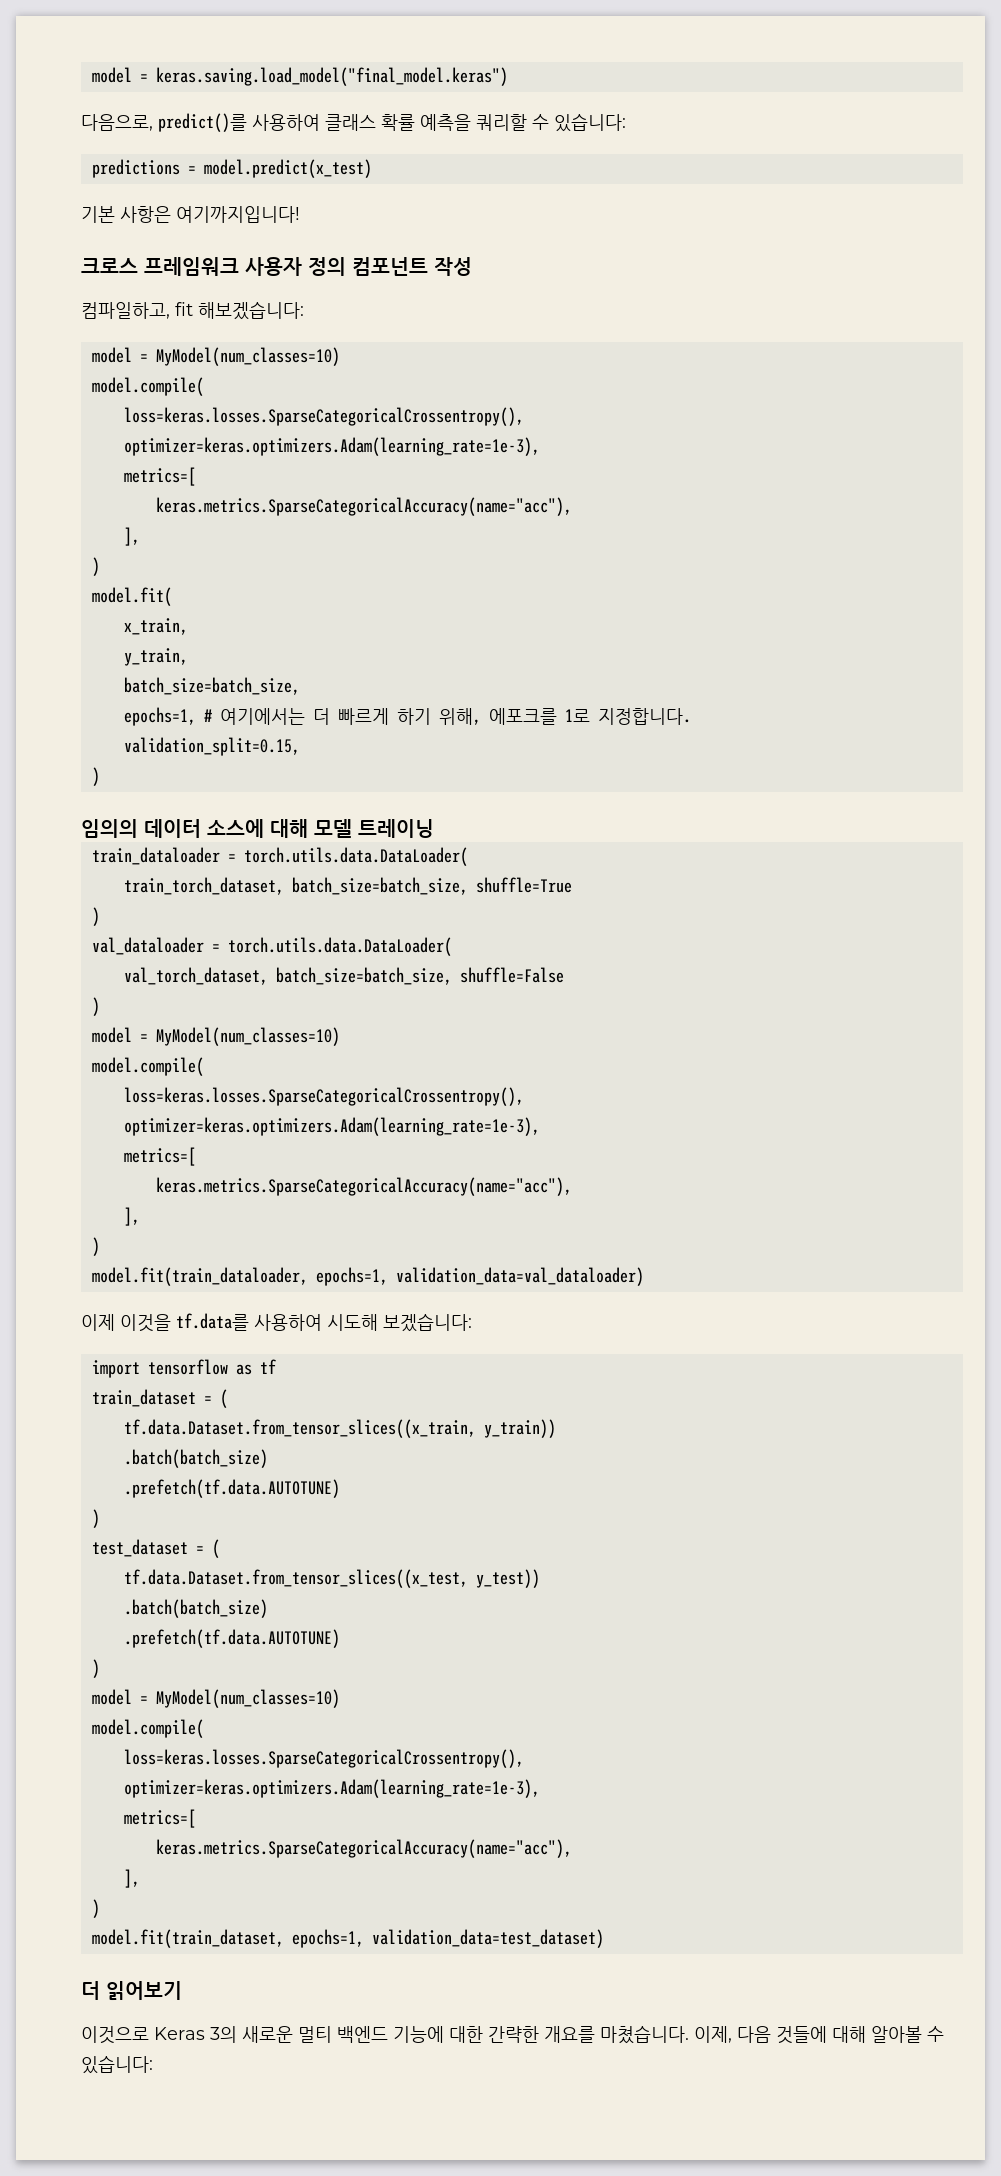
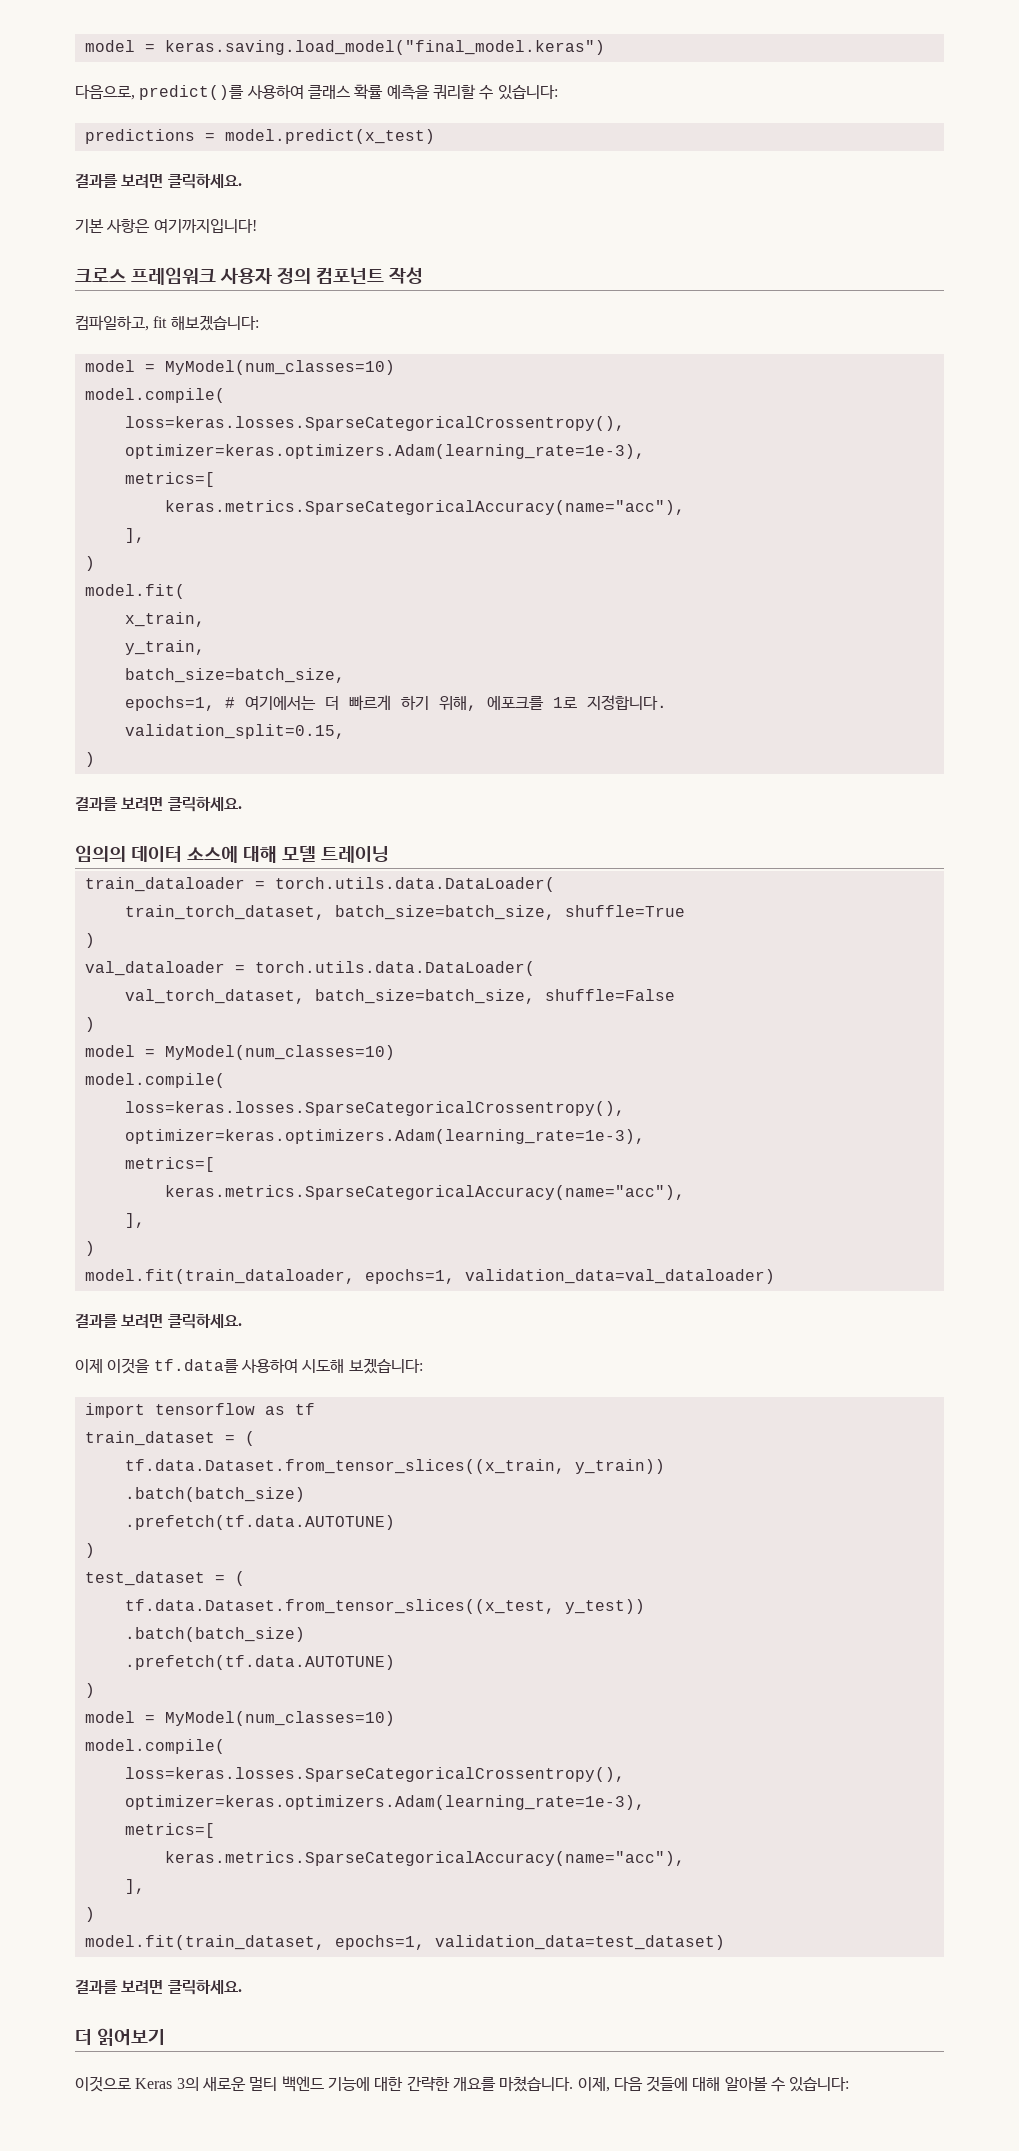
(372, 168) none -> [75,174,242,189] // 결과를 보려면 클릭하세요.
(100, 776) none -> [75,797,242,812] // 결과를 보려면 클릭하세요.
(644, 1276) none -> [75,1314,242,1329] // 결과를 보려면 클릭하세요.
(604, 1938) none -> [75,1980,242,1995] // 결과를 보려면 클릭하세요.

